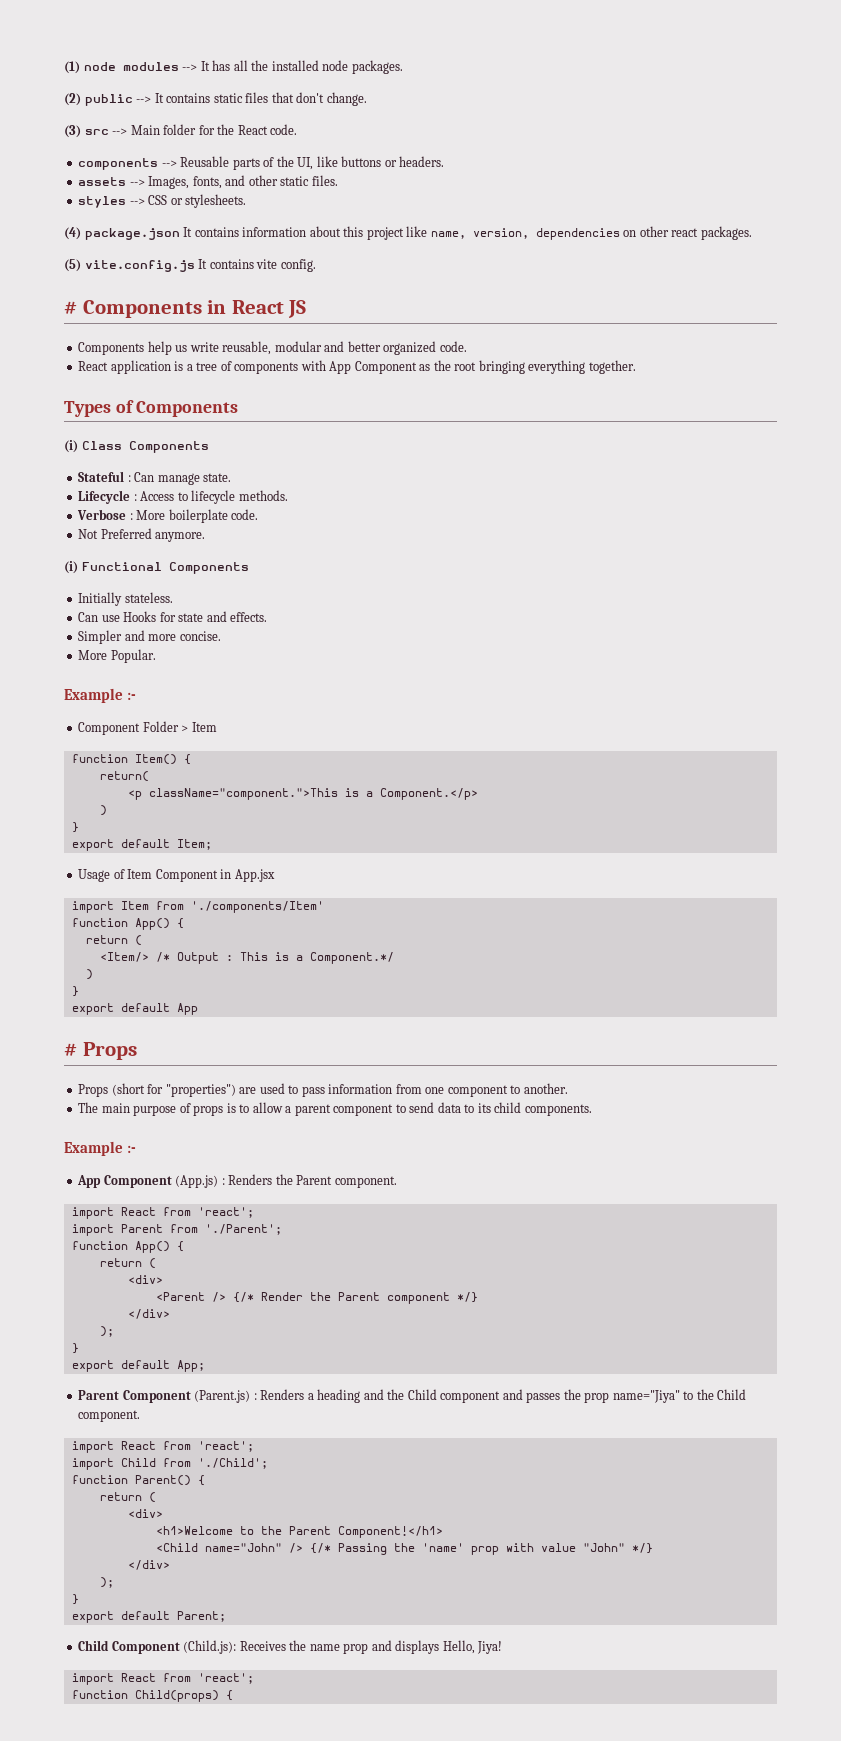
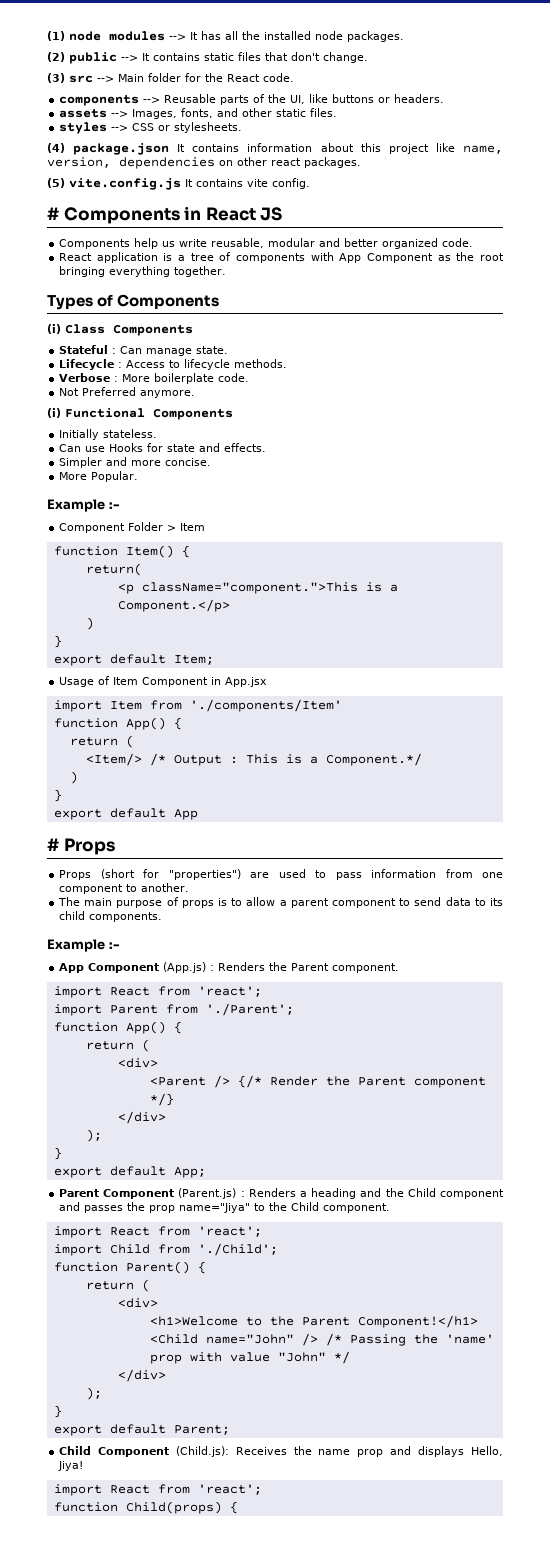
[309,1543,331,1554] {/* -> [325,1333,342,1346] /*
[631,1543,653,1554] */} -> [333,1351,350,1364] */

